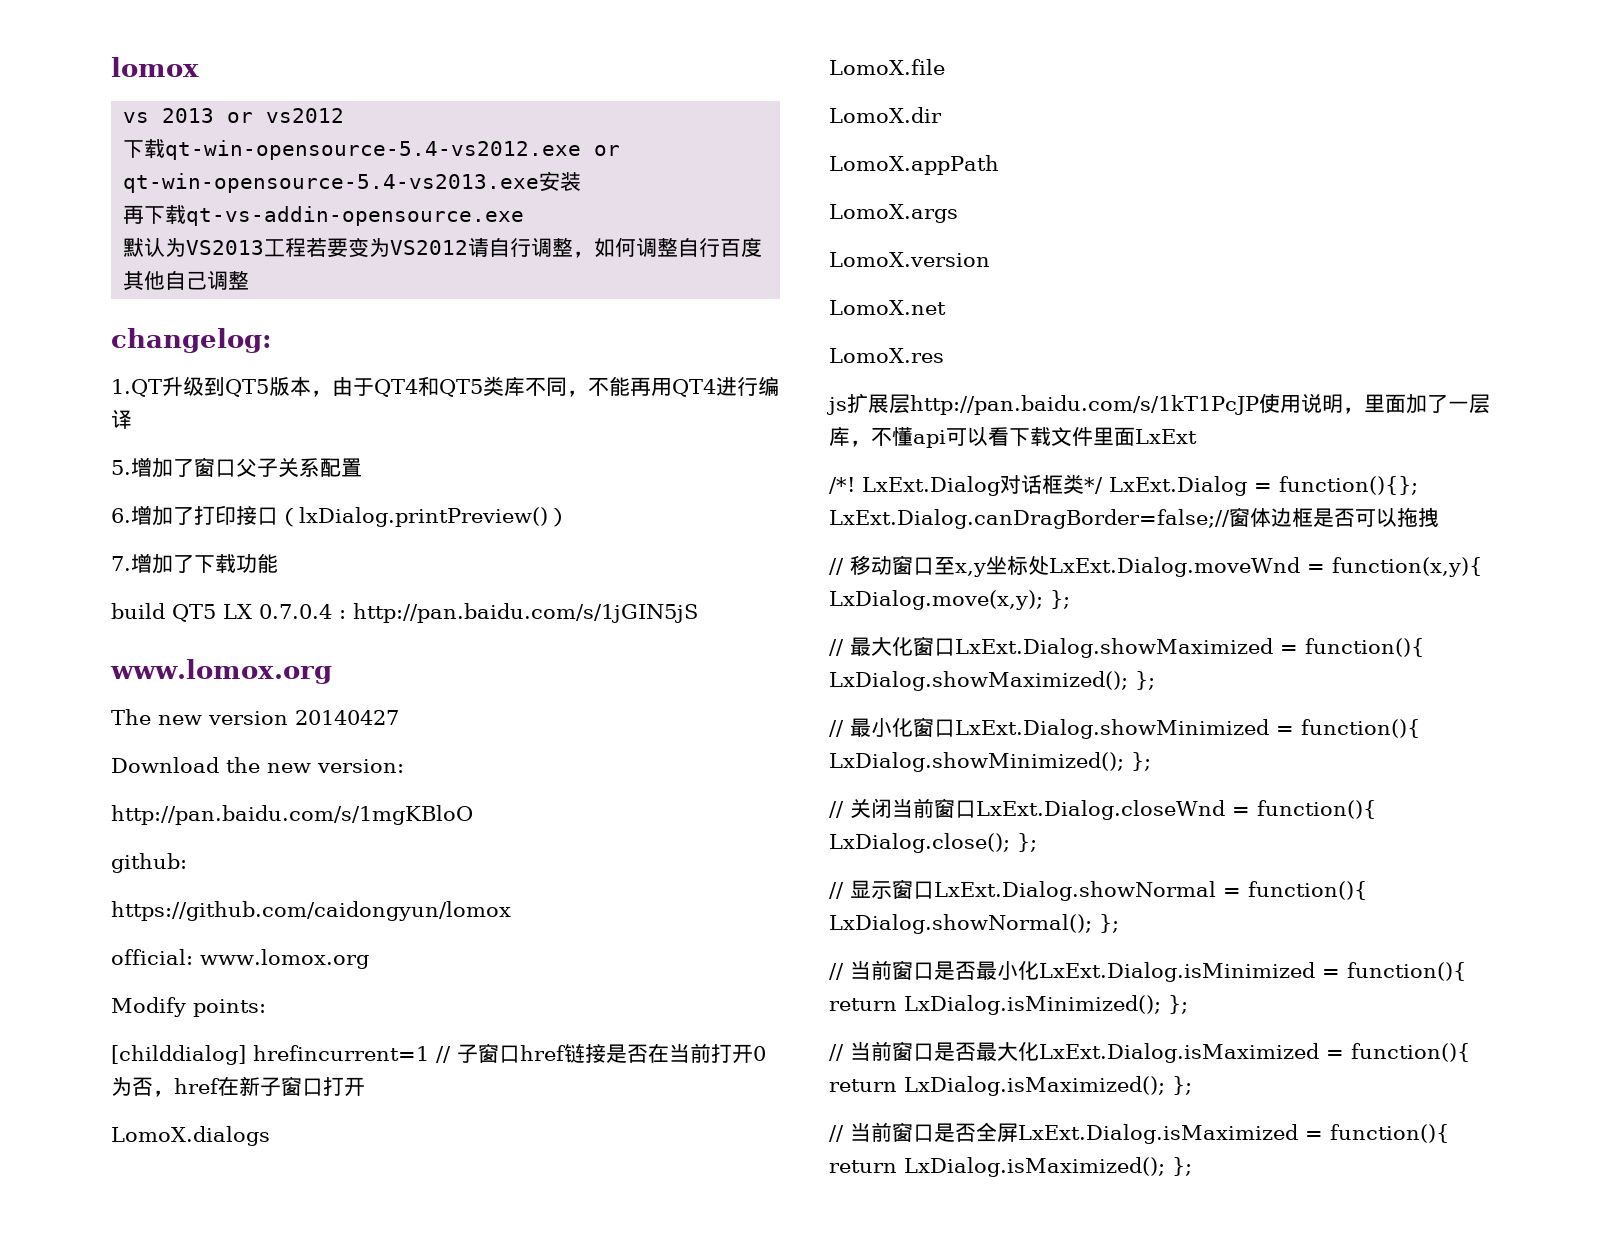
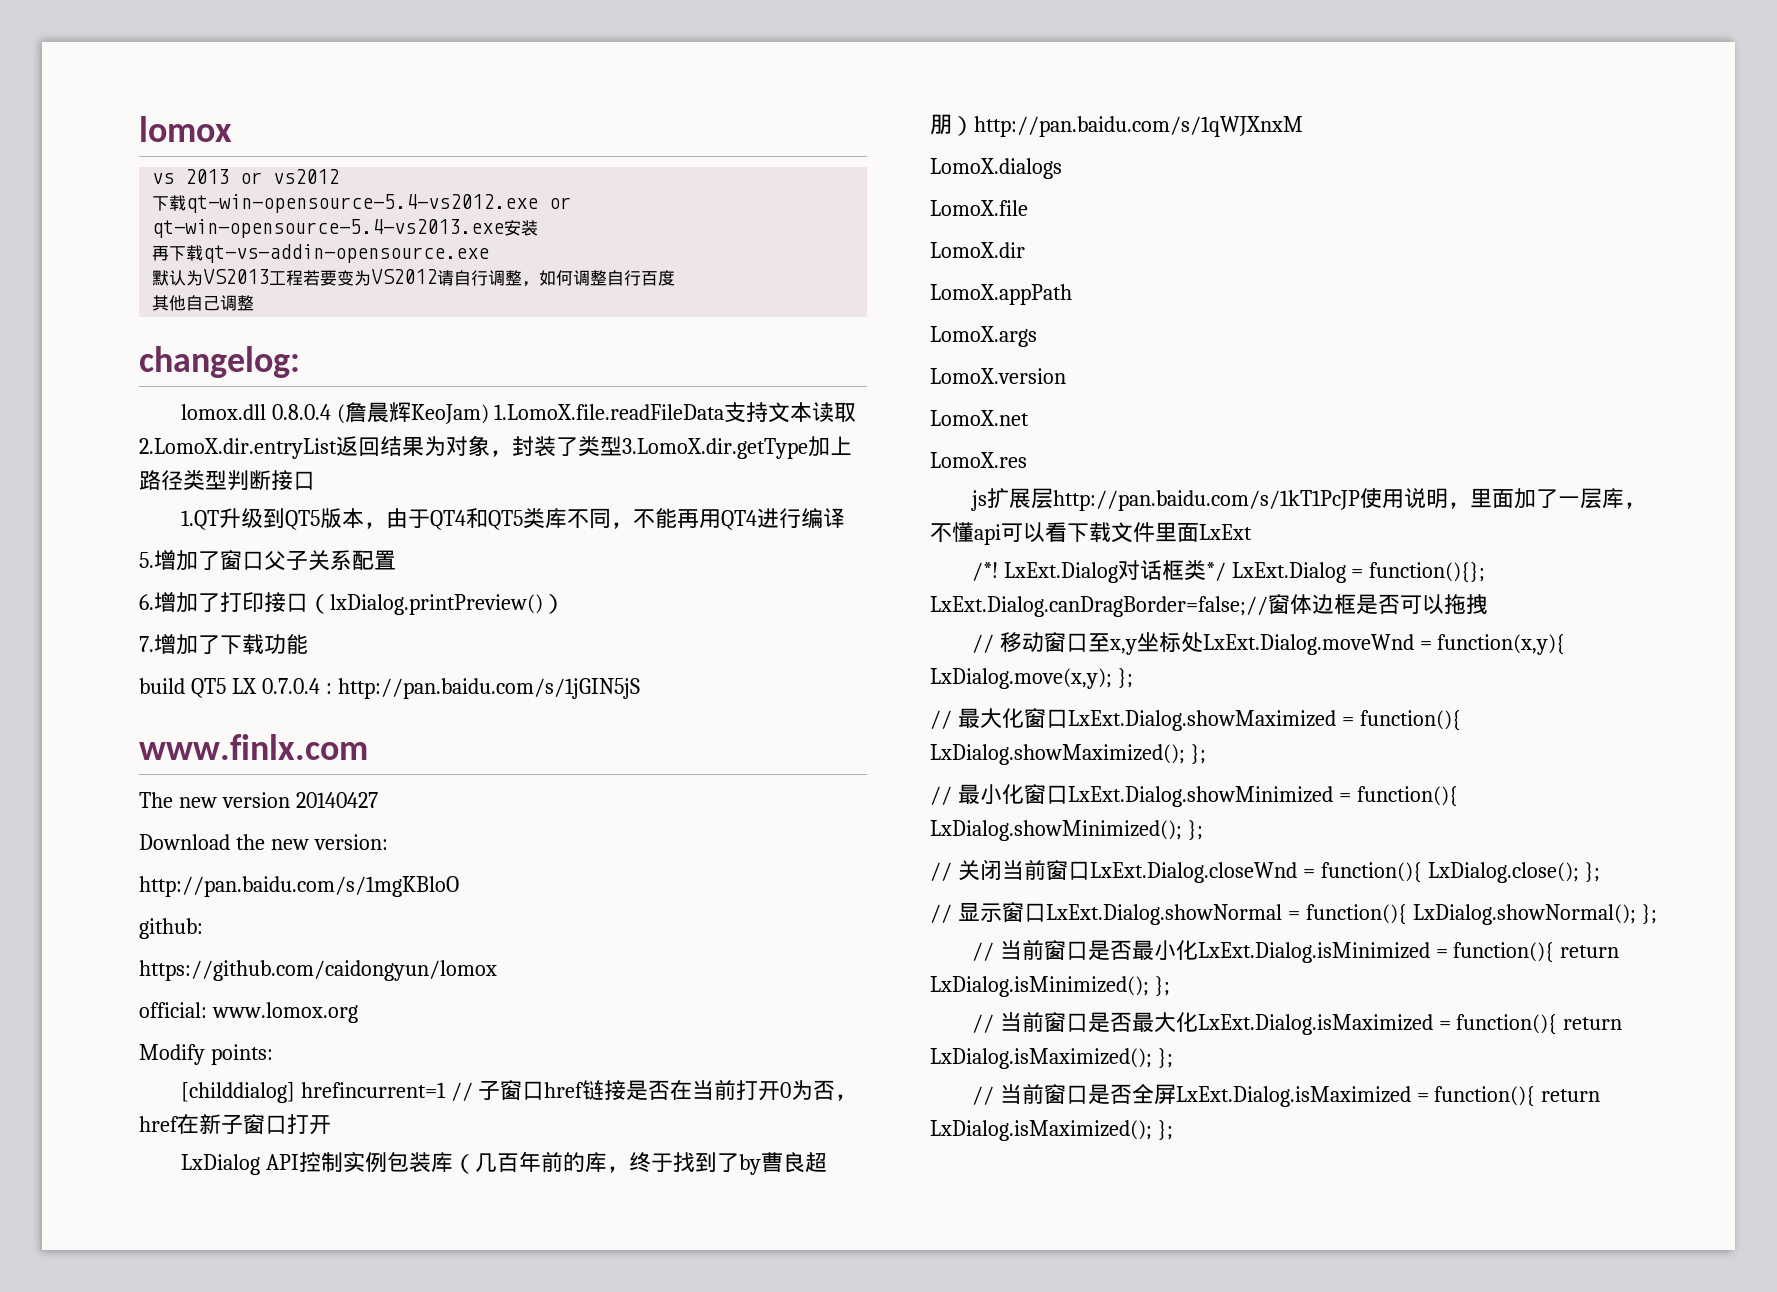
(272, 340) none -> [180,402,857,424] [139,435,852,459] [139,470,315,491] // lomox.dll 0.8.0.4 (詹晨辉KeoJam) 1.LomoX.file.readFileData支持文本读取2.LomoX.dir.entryList返回结果为对象，封装了类型3.LomoX.dir.getType加上路径类型判断接口
[110,659,332,684] www.lomox.org -> [139,734,368,760] www.finlx.com
(365, 1087) none -> [180,1151,827,1175] [930,114,1303,137] // LxDialog API控制实例包装库（几百年前的库，终于找到了by曹良超朋）http://pan.baidu.com/s/1qWJXnxM

